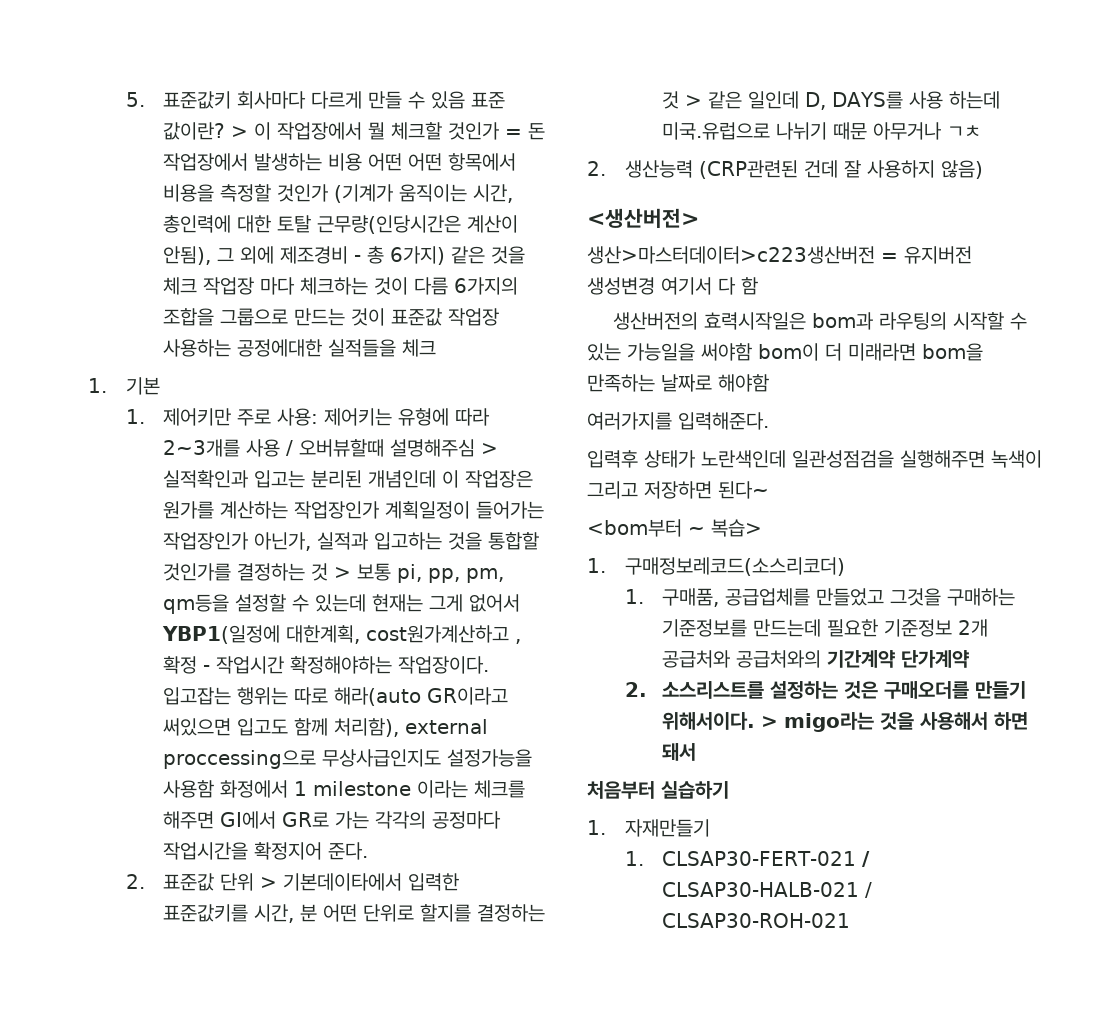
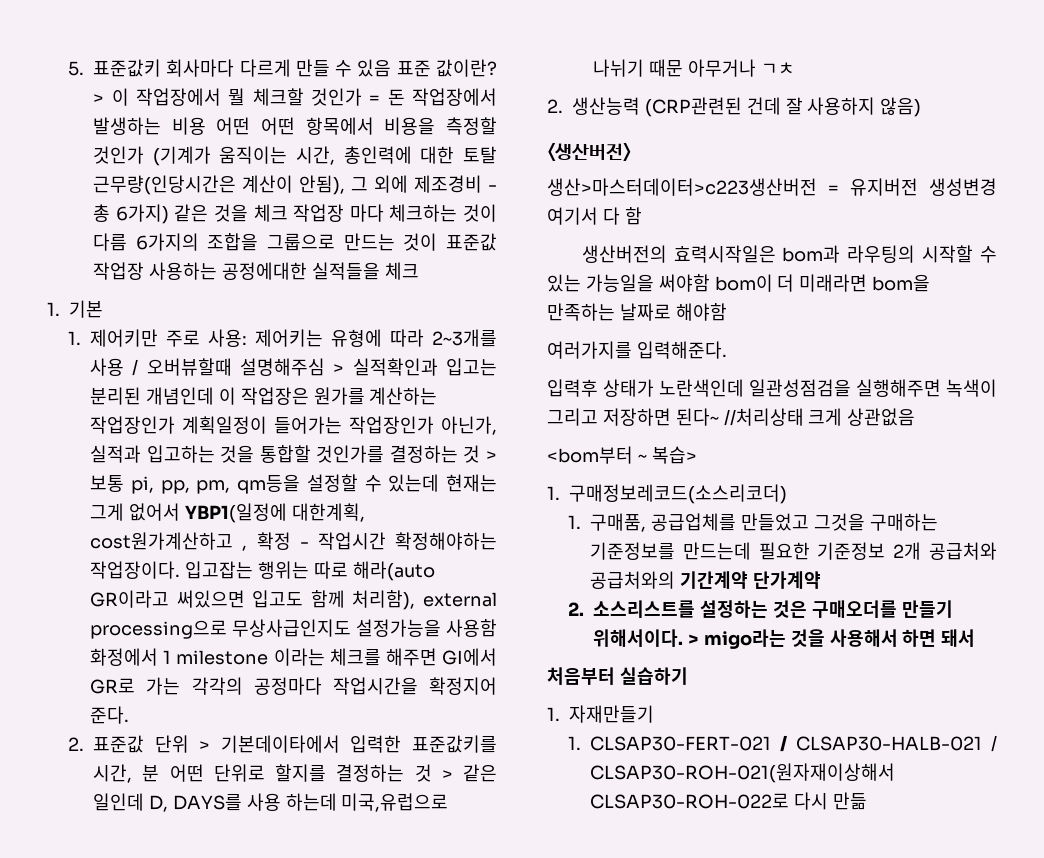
[163,750,317,769] proccessing으로 -> [90,620,228,639] processing으로
[662,122,771,140] 미국.유럽으로 -> [341,793,449,812] 미국,유럽으로
(769, 490) none -> [723,408,916,426] //처리상태 크게 상관없음
[662,913,851,928] CLSAP30-ROH-021 -> [590,763,896,783] [590,792,867,810] CLSAP30-ROH-021(원자재이상해서 CLSAP30-ROH-022로 다시 만듦

